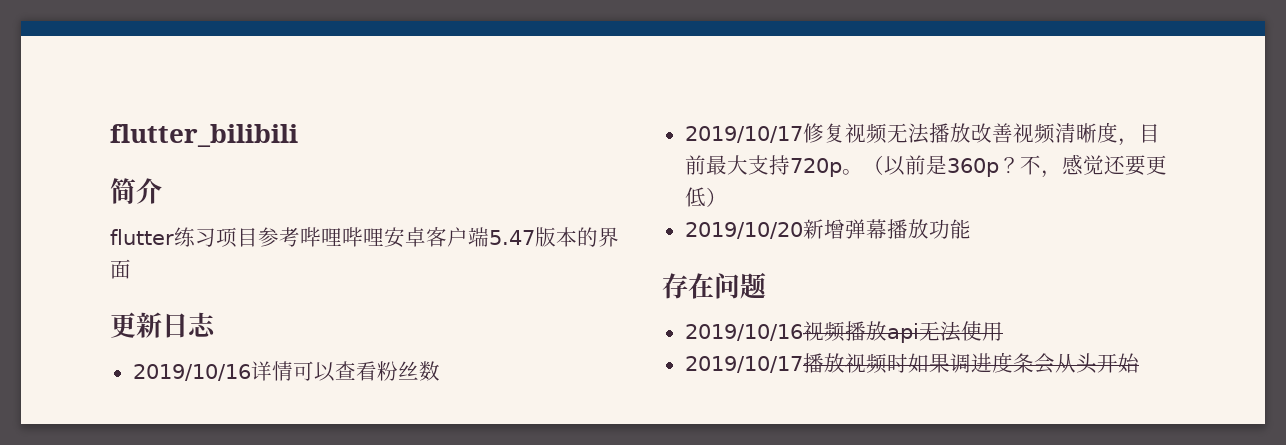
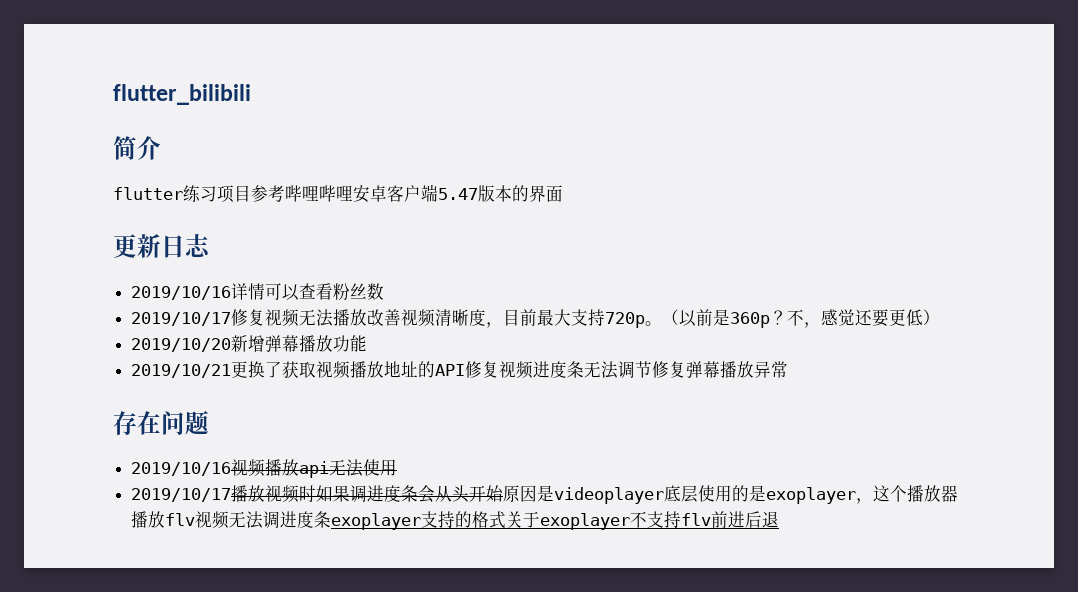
(971, 229) none -> [131,361,789,379] // 2019/10/21更换了获取视频播放地址的API修复视频进度条无法调节修复弹幕播放异常
(1140, 363) none -> [503,485,959,504] [131,511,780,530] 原因是videoplayer底层使用的是exoplayer，这个播放器播放flv视频无法调进度条exoplayer支持的格式关于exoplayer不支持flv前进后退

